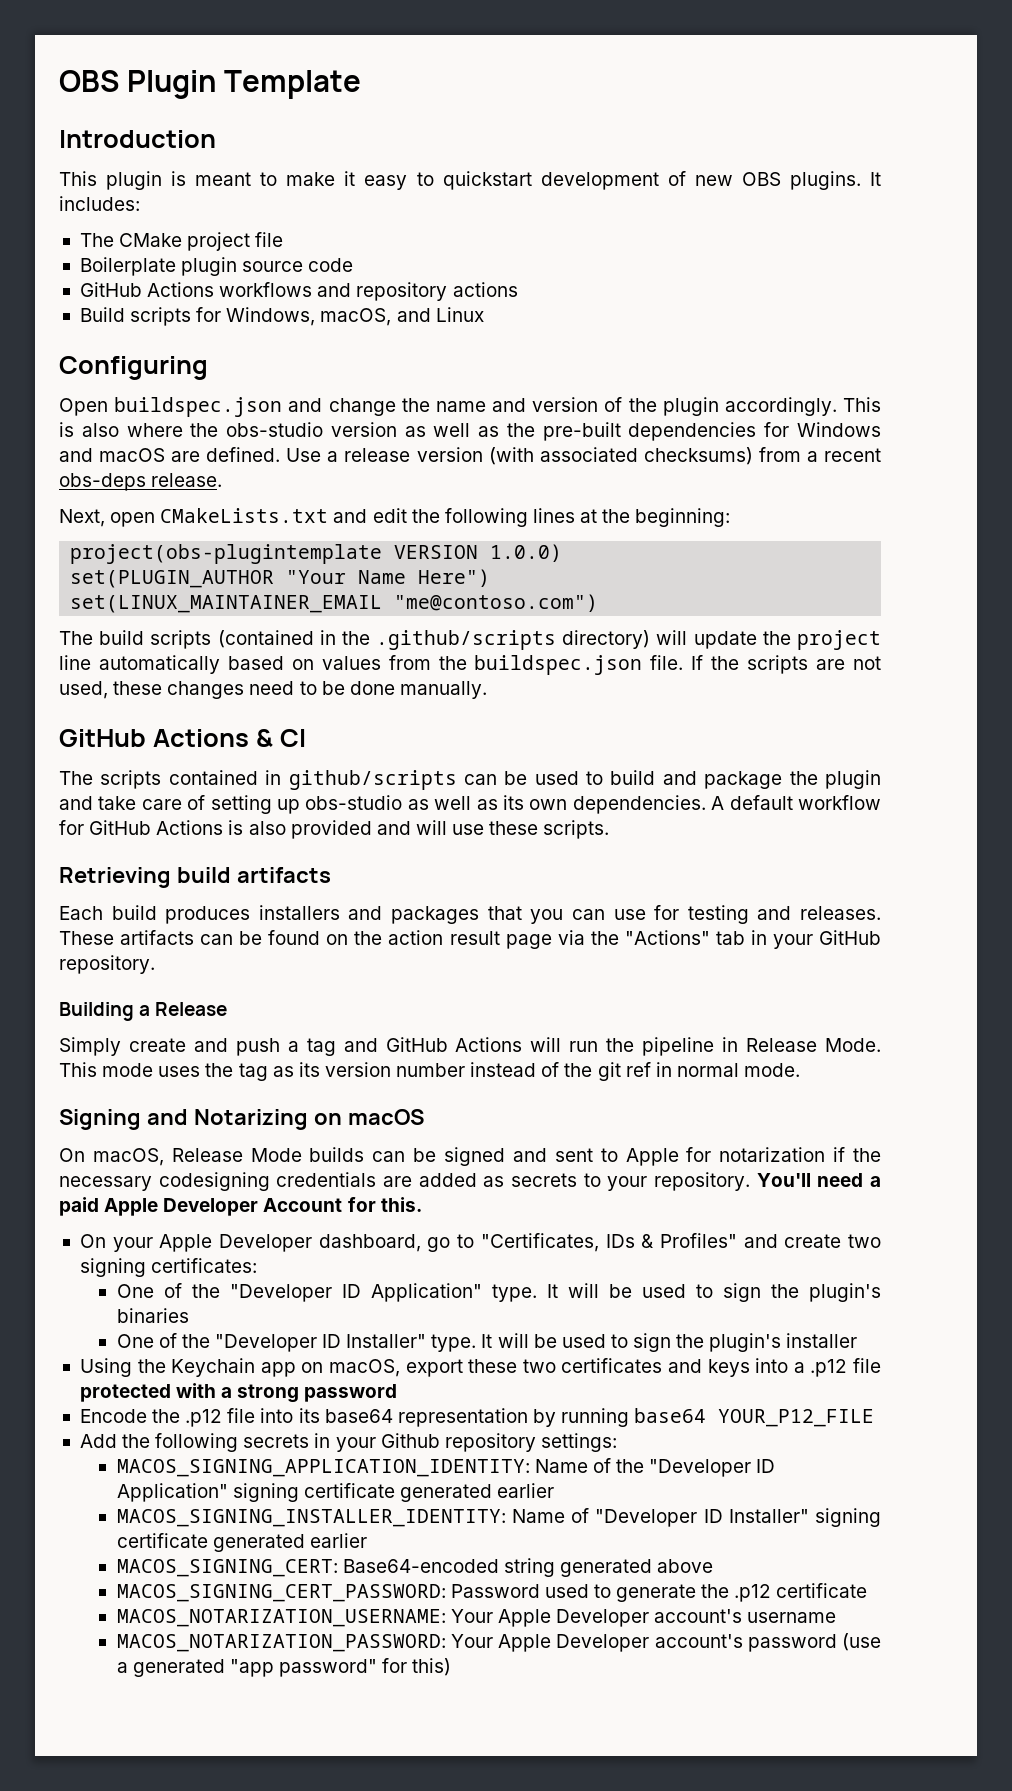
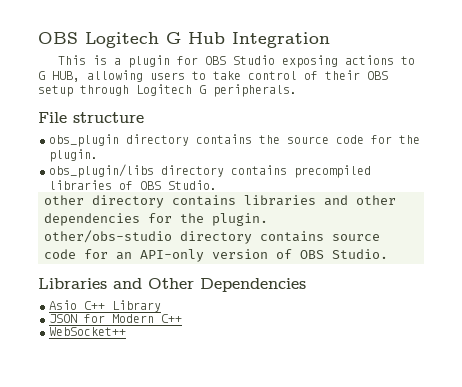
[59,70,361,99] [59,130,216,148] [59,171,882,190] [59,196,140,211] [79,232,284,251] [79,257,354,276] [79,282,518,301] [79,307,484,326] [59,356,208,380] [59,397,881,417] [59,422,881,441] [59,447,882,465] [59,473,223,491] [59,508,731,527] [70,544,563,564] [70,569,491,588] [70,594,599,613] [59,630,882,650] [59,655,881,675] [59,681,487,699] [59,729,306,747] [59,770,881,790] [59,795,881,814] [59,820,610,839] [59,867,331,888] [59,905,881,924] [59,930,881,949] [59,955,155,974] [59,1002,228,1021] [59,1037,881,1056] [59,1062,801,1081] [59,1109,424,1130] [59,1147,882,1166] [59,1172,881,1191] [59,1197,422,1216] [79,1233,882,1252] [79,1258,258,1277] [116,1283,882,1302] [116,1308,189,1323] [116,1333,858,1352] [79,1358,882,1377] [79,1383,398,1403] [79,1408,875,1427] [79,1433,617,1452] [116,1458,776,1477] [116,1483,555,1502] [116,1508,881,1527] [116,1533,367,1552] [116,1558,714,1577] [116,1583,868,1602] [116,1609,837,1627] [116,1633,881,1652] [116,1658,452,1677] OBS Plugin Template // Introduction // This plugin is meant to make it easy to quickstart development of new OBS plugins. It includes: // The CMake project file // Boilerplate plugin source code // GitHub Actions workflows and repository actions // Build scripts for Windows, macOS, and Linux // Configuring // Open buildspec.json and change the name and version of the plugin accordingly. This is also where the obs-studio version as well as the pre-built dependencies for Windows and macOS are defined. Use a release version (with associated checksums) from a recent obs-deps release. // Next, open CMakeLists.txt and edit the following lines at the beginning: // project(obs-plugintemplate VERSION 1.0.0) // set(PLUGIN_AUTHOR "Your Name Here") // set(LINUX_MAINTAINER_EMAIL "me@contoso.com") // The build scripts (contained in the .github/scripts directory) will update the project line automatically based on values from the buildspec.json file. If the scripts are not used, these changes need to be done manually. // GitHub Actions & CI // The scripts contained in github/scripts can be used to build and package the plugin and take care of setting up obs-studio as well as its own dependencies. A default workflow for GitHub Actions is also provided and will use these scripts. // Retrieving build artifacts // Each build produces installers and packages that you can use for testing and releases. These artifacts can be found on the action result page via the "Actions" tab in your GitHub repository. // Building a Release // Simply create and push a tag and GitHub Actions will run the pipeline in Release Mode. This mode uses the tag as its version number instead of the git ref in normal mode. // Signing and Notarizing on macOS // On macOS, Release Mode builds can be signed and sent to Apple for notarization if the necessary codesigning credentials are added as secrets to your repository. You'll need a paid Apple Developer Account for this. // On your Apple Developer dashboard, go to "Certificates, IDs & Profiles" and create two signing certificates: // One of the "Developer ID Application" type. It will be used to sign the plugin's binaries // One of the "Developer ID Installer" type. It will be used to sign the plugin's installer // Using the Keychain app on macOS, export these two certificates and keys into a .p12 file protected with a strong password // Encode the .p12 file into its base64 representation by running base64 YOUR_P12_FILE // Add the following secrets in your Github repository settings: // MACOS_SIGNING_APPLICATION_IDENTITY: Name of the "Developer ID Application" signing certificate generated earlier // MACOS_SIGNING_INSTALLER_IDENTITY: Name of "Developer ID Installer" signing certificate generated earlier // MACOS_SIGNING_CERT: Base64-encoded string generated above // MACOS_SIGNING_CERT_PASSWORD: Password used to generate the .p12 certificate // MACOS_NOTARIZATION_USERNAME: Your Apple Developer account's username // MACOS_NOTARIZATION_PASSWORD: Your Apple Developer account's password (use a generated "app password" for this) -> [38,32,330,48] [58,55,416,68] [38,70,388,82] [38,84,297,97] [38,112,144,123] [49,134,420,147] [49,149,98,162] [49,164,371,178] [49,180,217,190] [44,195,396,208] [44,213,268,226] [44,230,380,244] [44,249,388,262] [38,278,306,292] [49,300,161,312] [49,314,182,323] [49,327,126,336] OBS Logitech G Hub Integration // This is a plugin for OBS Studio exposing actions to G HUB, allowing users to take control of their OBS setup through Logitech G peripherals. // File structure // obs_plugin directory contains the source code for the plugin. // obs_plugin/libs directory contains precompiled libraries of OBS Studio. // other directory contains libraries and other dependencies for the plugin. // other/obs-studio directory contains source code for an API-only version of OBS Studio. // Libraries and Other Dependencies // Asio C++ Library // JSON for Modern C++ // WebSocket++

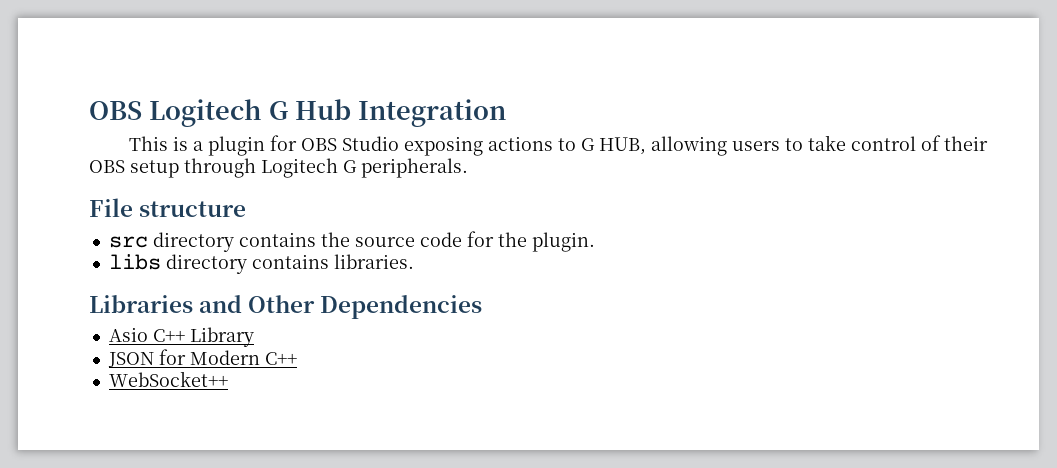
[49,134,119,147] obs_plugin -> [108,236,148,248] src
[49,164,371,178] [49,180,217,190] [44,195,396,208] [44,213,268,226] [44,230,380,244] [44,249,388,262] obs_plugin/libs directory contains precompiled libraries of OBS Studio. // other directory contains libraries and other dependencies for the plugin. // other/obs-studio directory contains source code for an API-only version of OBS Studio. -> [108,254,414,274] libs directory contains libraries.

